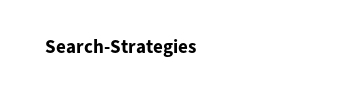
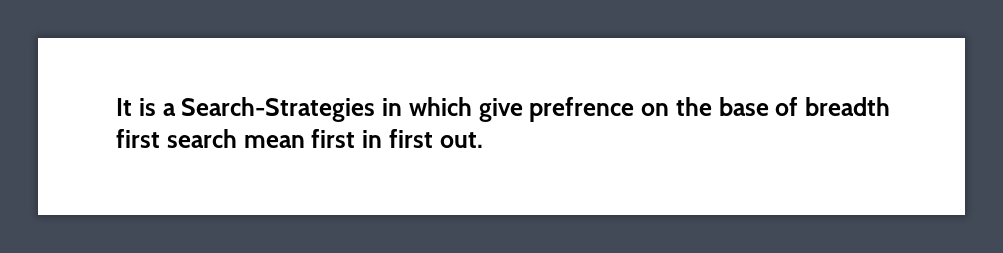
[45,39,196,57] Search-Strategies -> [116,97,890,122] [116,129,483,148] It is a Search-Strategies in which give prefrence on the base of breadth first search mean first in first out.

